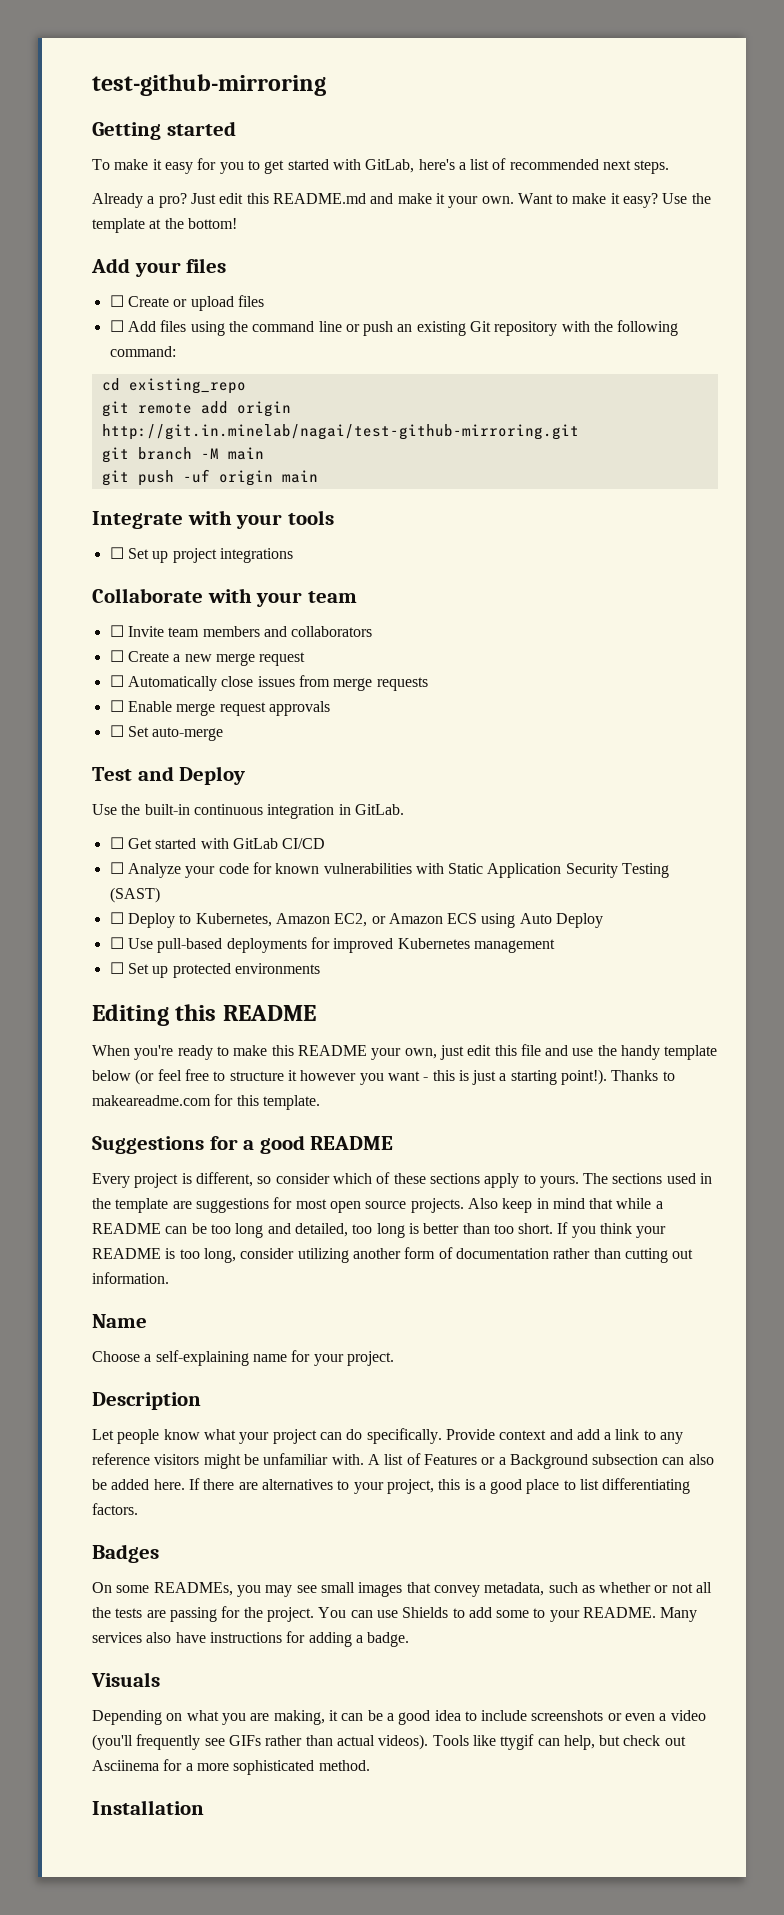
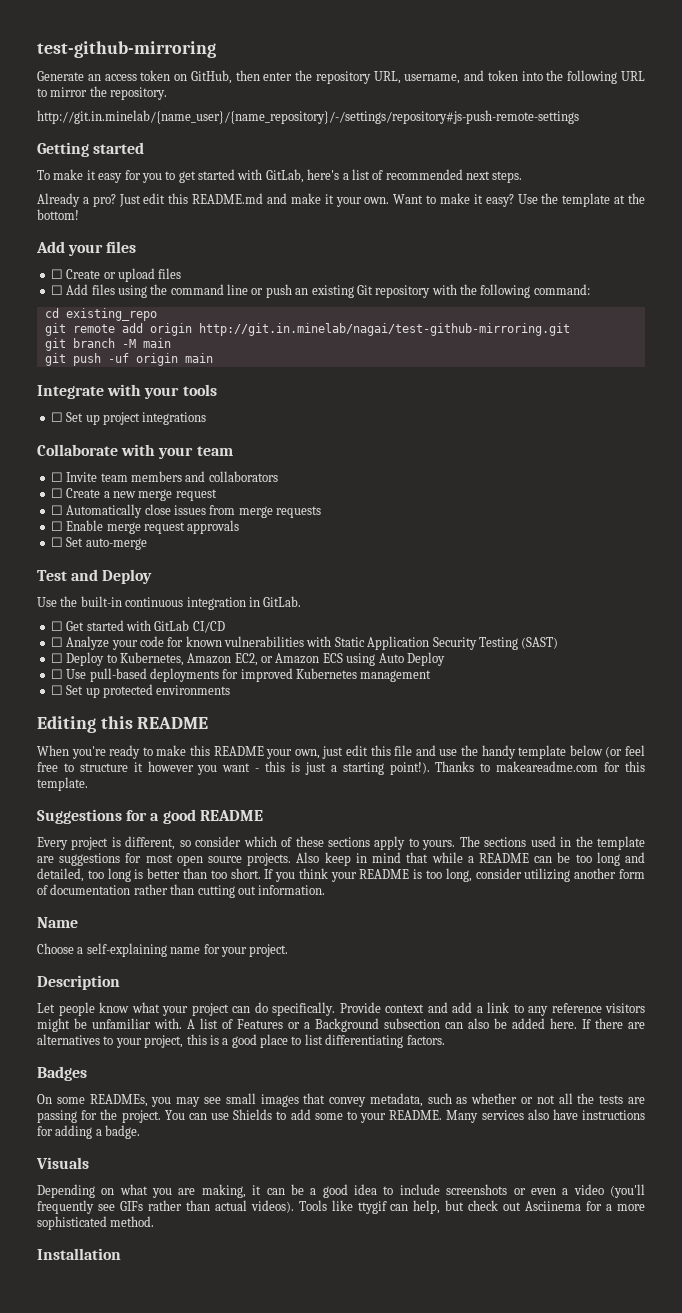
(326, 85) none -> [37,70,645,84] [37,86,168,100] [37,110,579,124] // Generate an access token on GitHub, then enter the repository URL, username, and token into the following URL to mirror the repository. // http://git.in.minelab/{name_user}/{name_repository}/-/settings/repository#js-push-remote-settings

